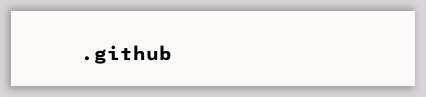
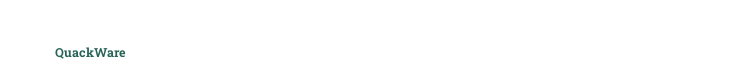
[81,45,172,64] .github -> [55,47,126,59] QuackWare

